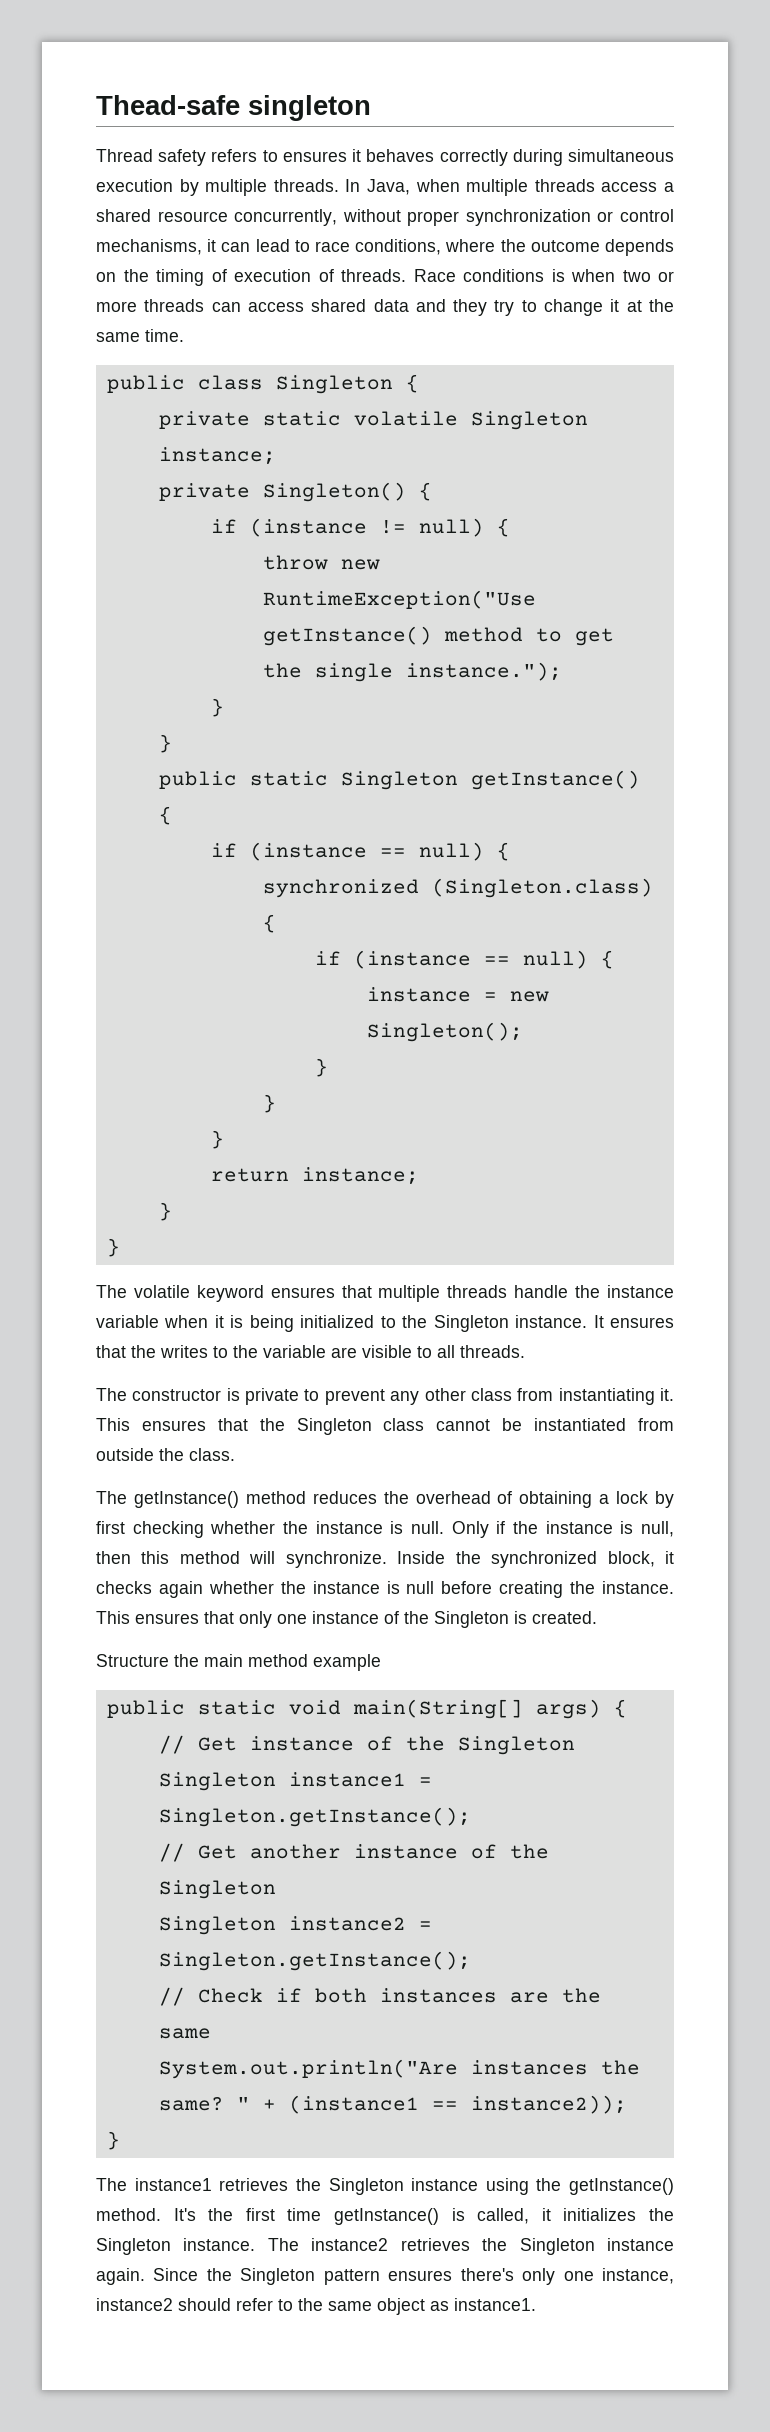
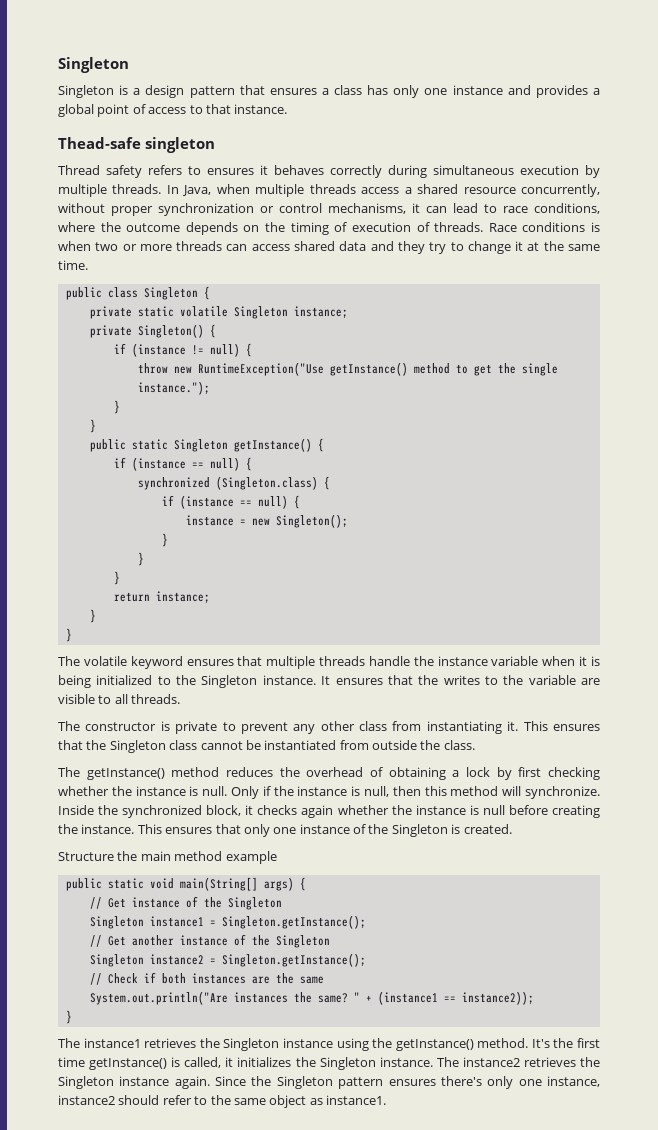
(96, 105) none -> [58,57,129,73] [58,85,600,98] [58,104,288,117] Singleton // Singleton is a design pattern that ensures a class has only one instance and provides a global point of access to that instance. //

